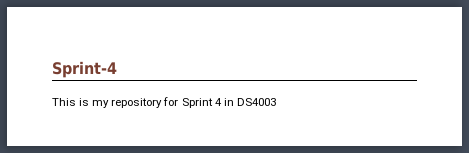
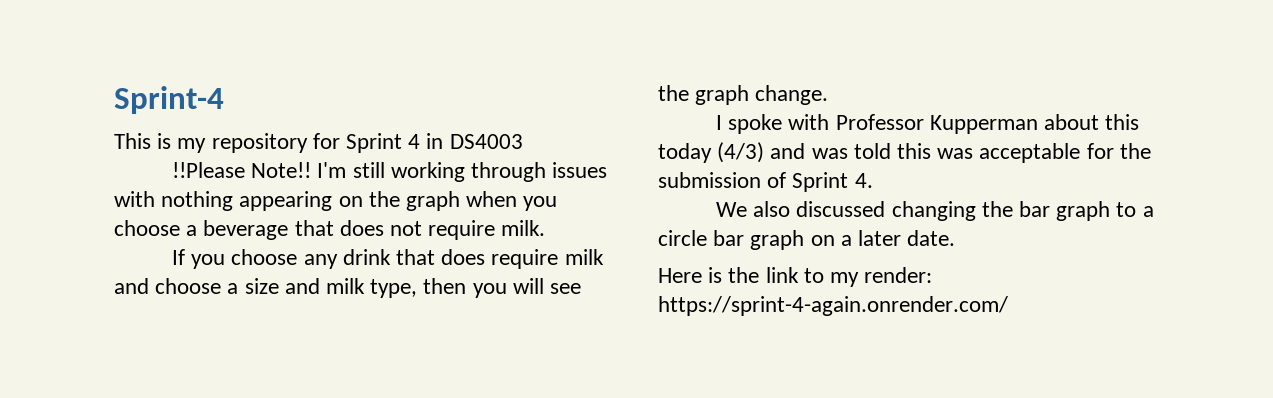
(276, 102) none -> [171,162,608,182] [114,191,558,211] [114,220,546,240] [171,249,604,269] [114,278,582,298] [658,85,829,105] [715,114,1140,134] [658,142,1151,163] [658,172,873,192] [715,201,1154,221] [658,230,956,250] [658,267,933,287] [658,296,1008,316] // !!Please Note!! I'm still working through issues with nothing appearing on the graph when you choose a beverage that does not require milk. // If you choose any drink that does require milk and choose a size and milk type, then you will see the graph change. // I spoke with Professor Kupperman about this today (4/3) and was told this was acceptable for the submission of Sprint 4. // We also discussed changing the bar graph to a circle bar graph on a later date. // Here is the link to my render: https://sprint-4-again.onrender.com/

